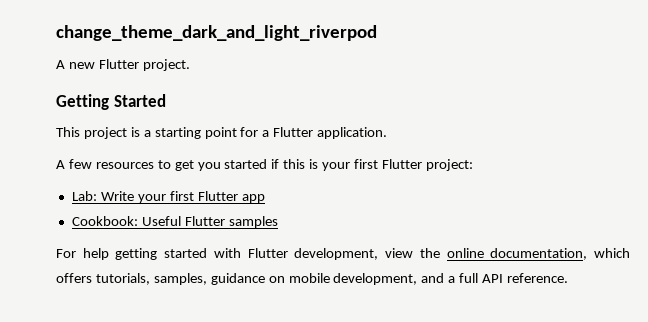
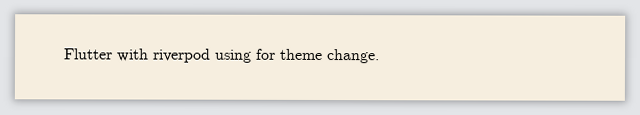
[56,25,377,41] [56,59,190,71] [56,94,166,110] [56,127,388,139] [56,159,473,171] [71,191,265,203] [71,216,278,228] [56,248,630,260] [56,273,569,285] change_theme_dark_and_light_riverpod // A new Flutter project. // Getting Started // This project is a starting point for a Flutter application. // A few resources to get you started if this is your first Flutter project: // Lab: Write your first Flutter app // Cookbook: Useful Flutter samples // For help getting started with Flutter development, view the online documentation, which offers tutorials, samples, guidance on mobile development, and a full API reference. -> [63,48,380,64] Flutter with riverpod using for theme change.

